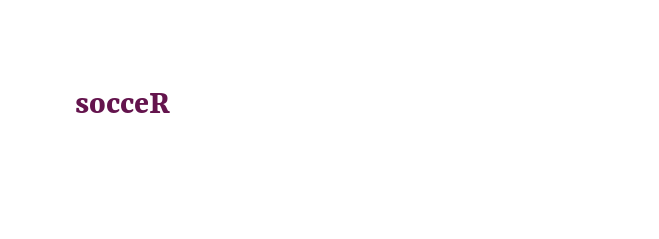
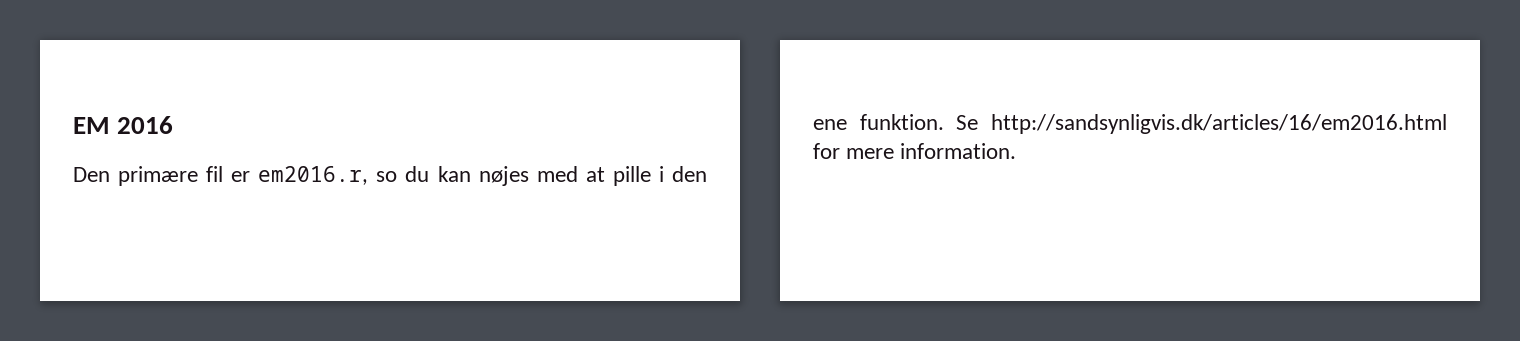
[75,93,170,113] socceR -> [73,116,174,134] [73,166,708,186] [813,114,1447,134] [813,143,1017,159] EM 2016 // Den primære fil er em2016.r, so du kan nøjes med at pille i den ene funktion. Se http://sandsynligvis.dk/articles/16/em2016.html for mere information.

